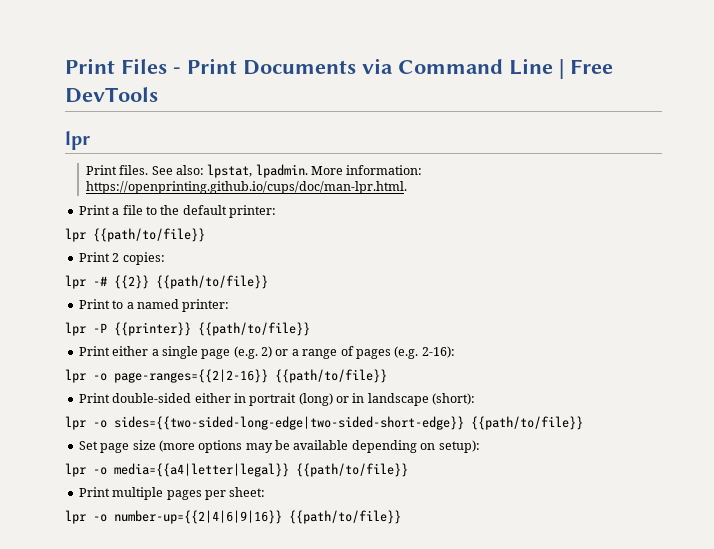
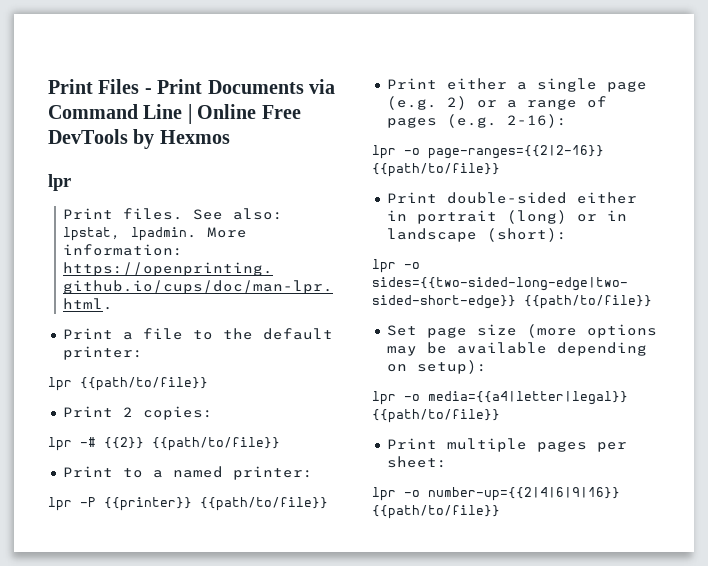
(564, 69) none -> [197,104,257,119] Online
(158, 95) none -> [133,129,230,149] by Hexmos

